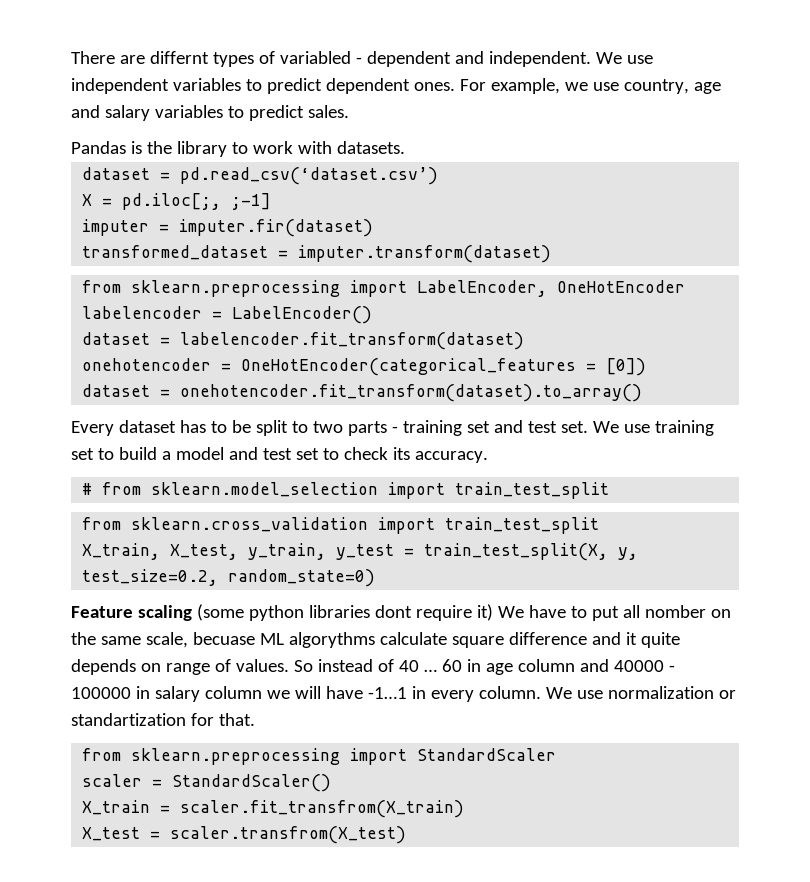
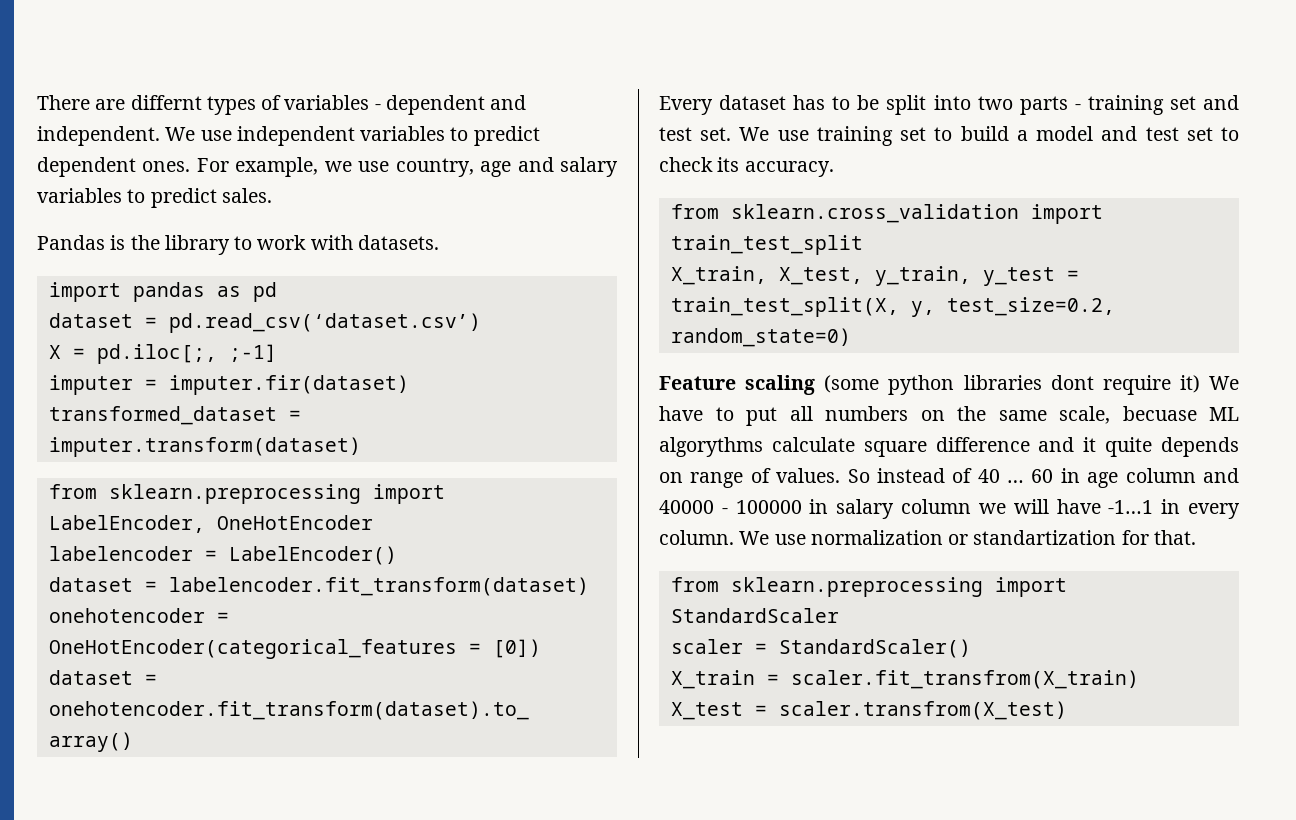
[279,51,351,64] variabled -> [284,95,370,110] variables
(405, 147) none -> [48,282,277,302] // import pandas as pd
[291,421,308,433] to -> [933,95,971,110] into
[82,482,610,499] // # from sklearn.model_selection import train_test_split -> (834, 169) none
[644,605,706,618] nomber -> [825,406,908,421] numbers

